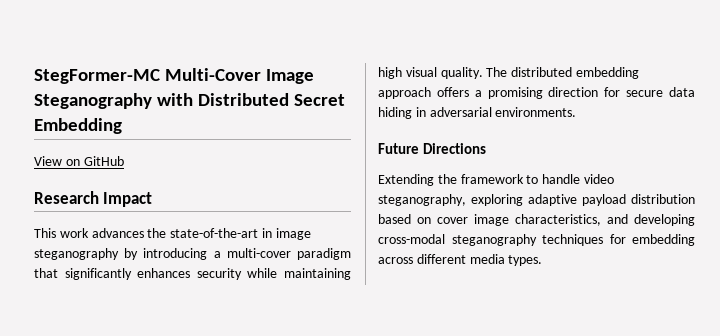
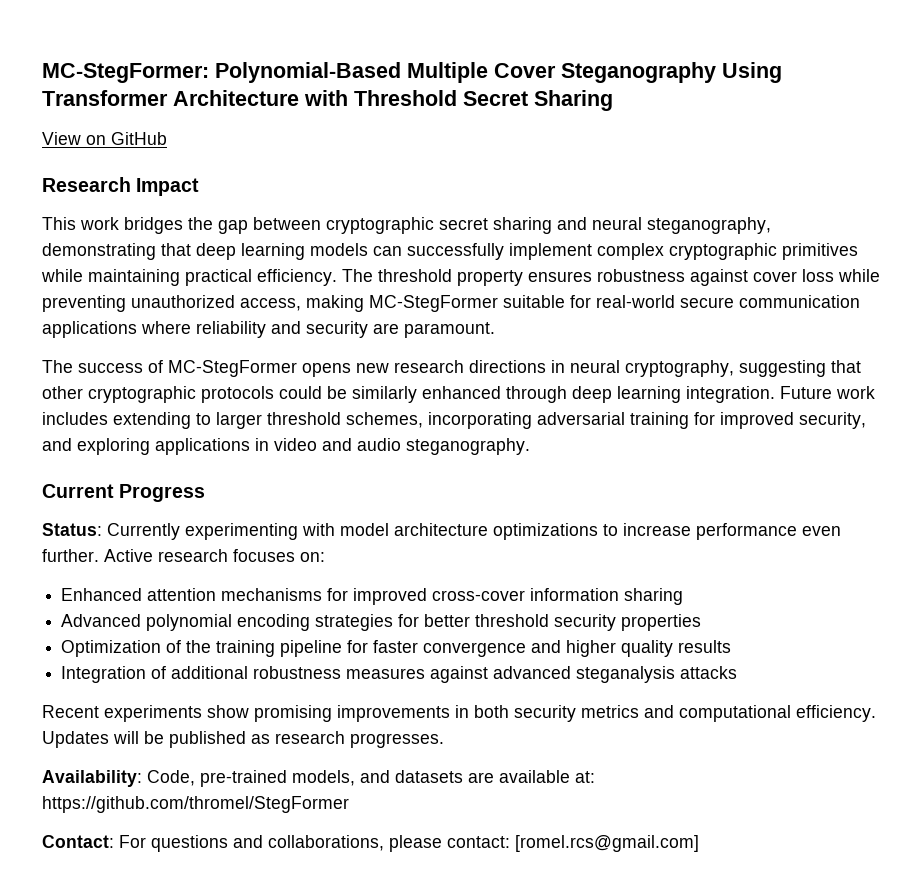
[34,68,315,84] [34,93,346,109] [34,118,122,134] StegFormer-MC Multi-Cover Image Steganography with Distributed Secret Embedding -> [42,62,782,83] [42,90,613,111] MC-StegFormer: Polynomial-Based Multiple Cover Steganography Using Transformer Architecture with Threshold Secret Sharing
[91,228,311,240] [34,248,352,260] [34,268,351,280] [378,67,639,79] [378,87,695,99] [378,107,577,119] [378,143,487,154] [378,174,614,186] [378,194,695,206] [378,214,695,226] [378,234,695,246] [378,254,543,266] advances the state-of-the-art in image steganography by introducing a multi-cover paradigm that significantly enhances security while maintaining high visual quality. The distributed embedding approach offers a promising direction for secure data hiding in adversarial environments. // Future Directions // Extending the framework to handle video steganography, exploring adaptive payload distribution based on cover image characteristics, and developing cross-modal steganography techniques for embedding across different media types. -> [124,217,771,234] [42,243,858,260] [41,269,880,286] [42,295,860,312] [42,321,495,338] [42,360,861,377] [42,386,875,403] [42,412,866,429] [42,438,530,455] [42,484,206,502] [42,523,841,540] [42,549,325,562] [61,588,684,605] [61,614,702,631] [61,640,732,657] [61,666,738,683] [42,705,876,722] [42,731,444,748] [42,770,595,787] [42,796,349,813] [42,835,699,852] bridges the gap between cryptographic secret sharing and neural steganography, demonstrating that deep learning models can successfully implement complex cryptographic primitives while maintaining practical efficiency. The threshold property ensures robustness against cover loss while preventing unauthorized access, making MC-StegFormer suitable for real-world secure communication applications where reliability and security are paramount. // The success of MC-StegFormer opens new research directions in neural cryptography, suggesting that other cryptographic protocols could be similarly enhanced through deep learning integration. Future work includes extending to larger threshold schemes, incorporating adversarial training for improved security, and exploring applications in video and audio steganography. // Current Progress // Status: Currently experimenting with model architecture optimizations to increase performance even further. Active research focuses on: // Enhanced attention mechanisms for improved cross-cover information sharing // Advanced polynomial encoding strategies for better threshold security properties // Optimization of the training pipeline for faster convergence and higher quality results // Integration of additional robustness measures against advanced steganalysis attacks // Recent experiments show promising improvements in both security metrics and computational efficiency. Updates will be published as research progresses. // Availability: Code, pre-trained models, and datasets are available at: https://github.com/thromel/StegFormer // Contact: For questions and collaborations, please contact: [romel.rcs@gmail.com]

